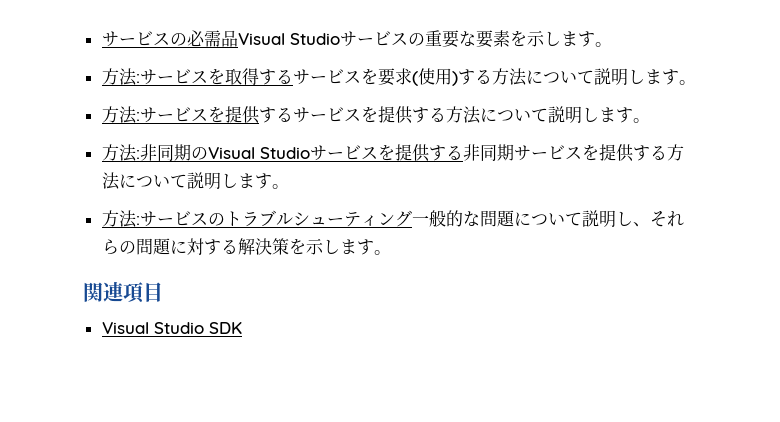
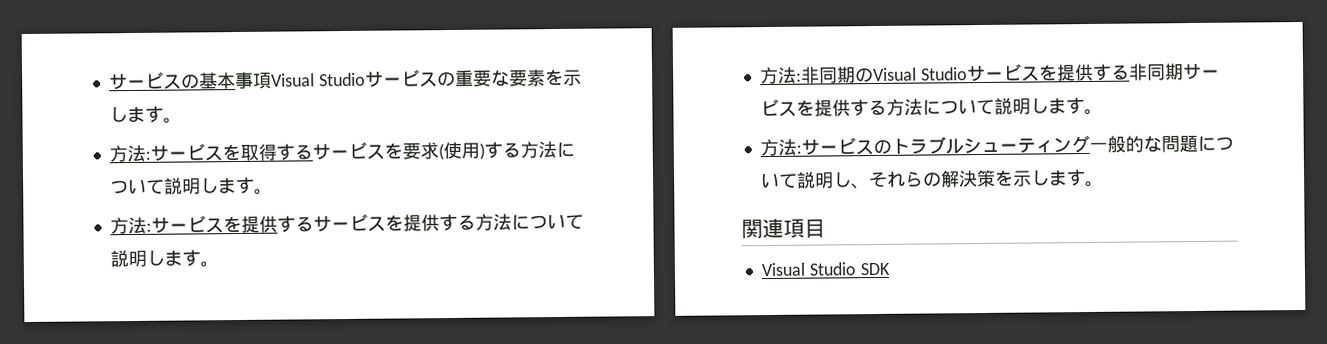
[101,30,238,47] サービスの必需品 -> [108,71,272,90] サービスの基本事項
[135,238,238,255] 問題に対する -> (942, 179) none

